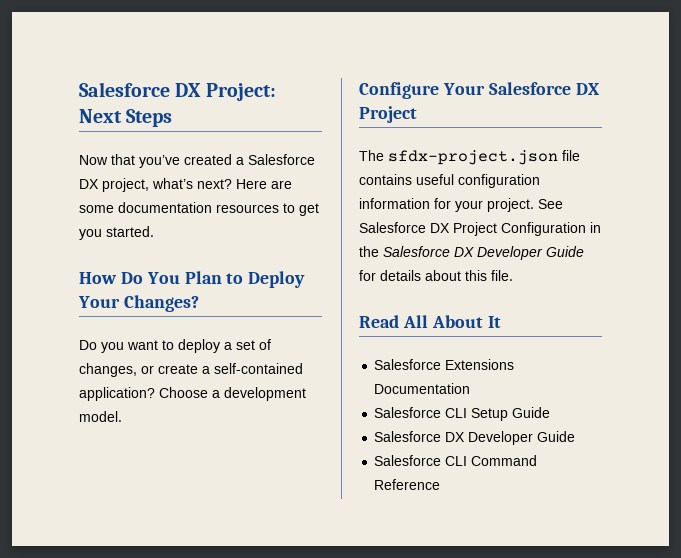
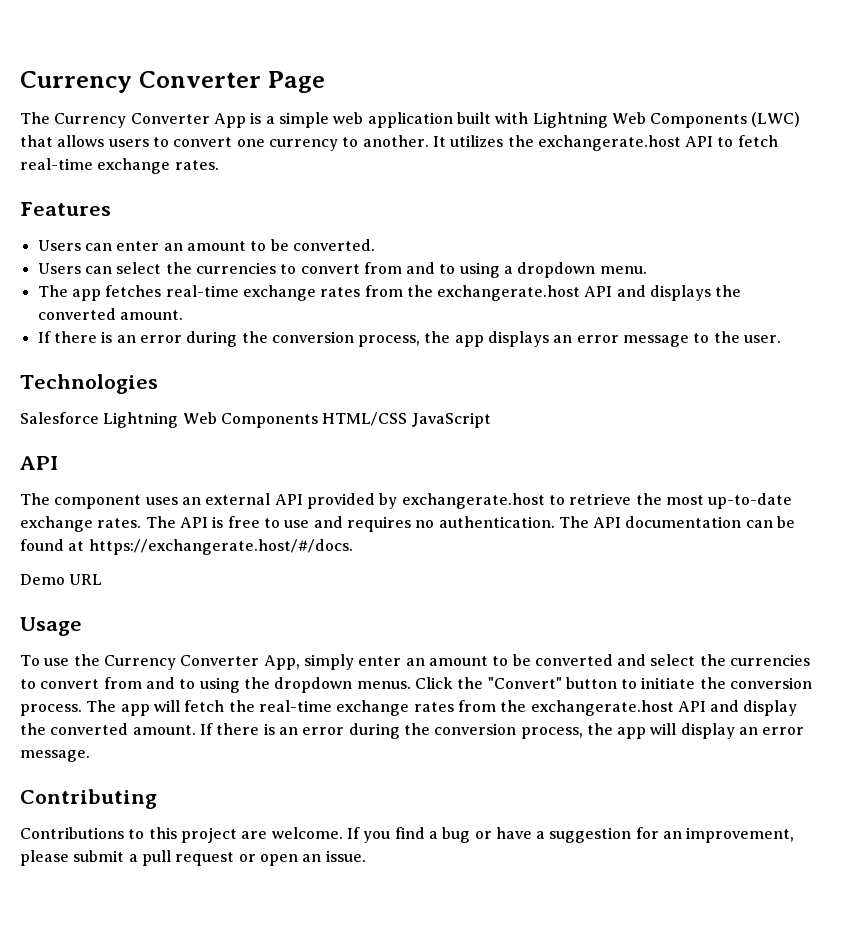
[79,82,276,101] [79,109,173,127] [79,154,315,168] [79,178,292,192] [79,202,319,216] [79,226,154,240] [79,271,306,288] [78,295,199,312] [79,339,271,353] [79,363,303,377] [79,387,306,401] [79,411,122,422] [359,82,600,99] [359,106,417,123] [359,150,580,165] [359,174,540,188] [359,198,563,212] [359,222,601,236] [359,246,584,260] [359,270,513,281] [359,315,501,328] [374,359,515,370] [374,383,471,394] [374,407,551,421] [374,431,576,445] [374,455,538,466] [374,479,441,490] Salesforce DX Project: Next Steps // Now that you’ve created a Salesforce DX project, what’s next? Here are some documentation resources to get you started. // How Do You Plan to Deploy Your Changes? // Do you want to deploy a set of changes, or create a self-contained application? Choose a development model. // Configure Your Salesforce DX Project // The sfdx-project.json file contains useful configuration information for your project. See Salesforce DX Project Configuration in the Salesforce DX Developer Guide for details about this file. // Read All About It // Salesforce Extensions Documentation // Salesforce CLI Setup Guide // Salesforce DX Developer Guide // Salesforce CLI Command Reference -> [20,71,325,93] [20,112,801,128] [20,135,778,151] [20,158,219,174] [20,202,111,216] [37,239,375,251] [37,262,647,278] [37,285,742,301] [37,308,183,320] [37,331,782,347] [20,374,158,394] [20,412,491,428] [20,456,58,470] [20,493,793,509] [20,516,796,532] [20,539,353,555] [20,574,103,585] [20,617,82,636] [20,654,811,670] [20,677,813,693] [20,700,798,716] [20,723,805,739] [20,750,90,762] [20,789,157,809] [20,827,795,843] [20,850,366,866] Currency Converter Page // The Currency Converter App is a simple web application built with Lightning Web Components (LWC) that allows users to convert one currency to another. It utilizes the exchangerate.host API to fetch real-time exchange rates. // Features // Users can enter an amount to be converted. // Users can select the currencies to convert from and to using a dropdown menu. // The app fetches real-time exchange rates from the exchangerate.host API and displays the converted amount. // If there is an error during the conversion process, the app displays an error message to the user. // Technologies // Salesforce Lightning Web Components HTML/CSS JavaScript // API // The component uses an external API provided by exchangerate.host to retrieve the most up-to-date exchange rates. The API is free to use and requires no authentication. The API documentation can be found at https://exchangerate.host/#/docs. // Demo URL // Usage // To use the Currency Converter App, simply enter an amount to be converted and select the currencies to convert from and to using the dropdown menus. Click the "Convert" button to initiate the conversion process. The app will fetch the real-time exchange rates from the exchangerate.host API and display the converted amount. If there is an error during the conversion process, the app will display an error message. // Contributing // Contributions to this project are welcome. If you find a bug or have a suggestion for an improvement, please submit a pull request or open an issue.

